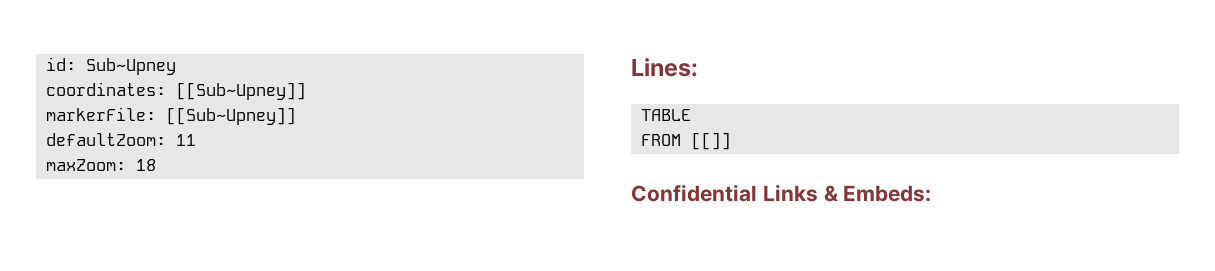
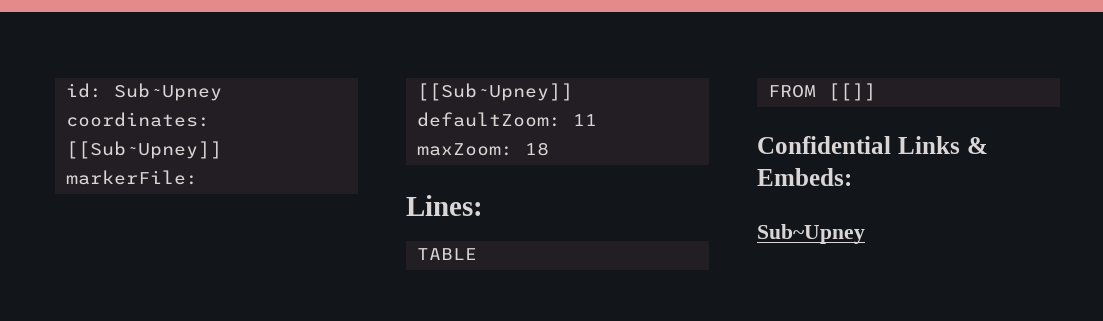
(932, 193) none -> [757,224,865,244] // Sub~Upney

